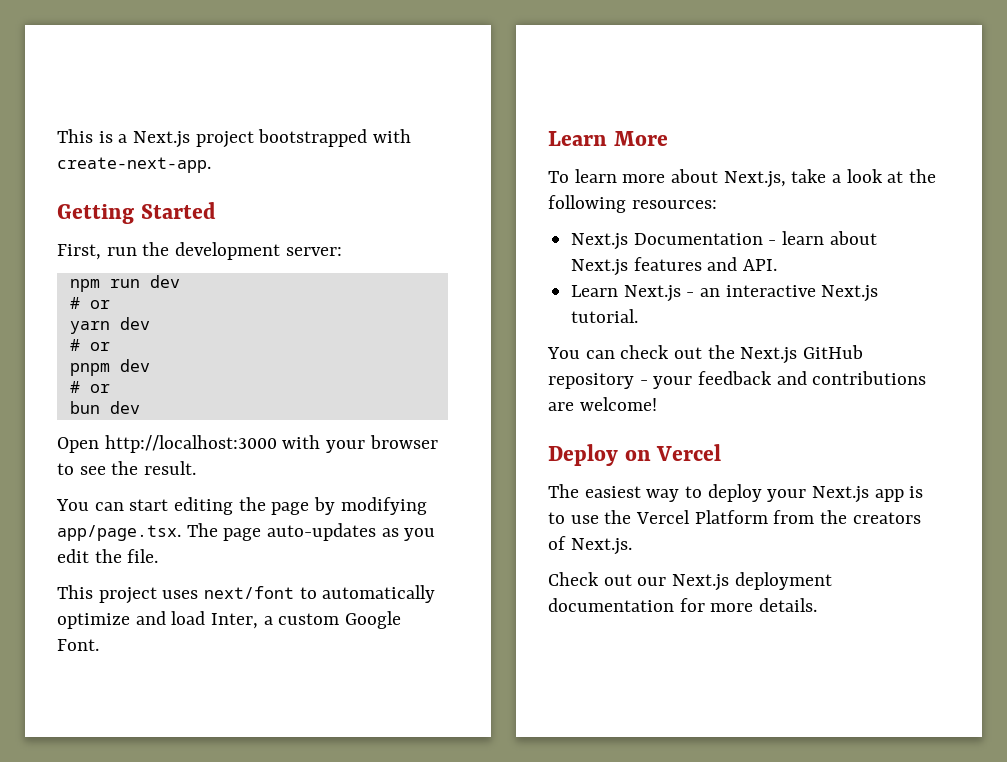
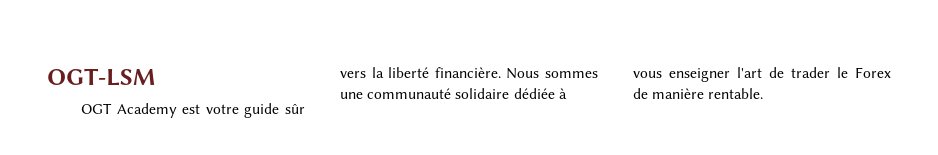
[57,129,412,148] [57,157,211,173] [57,202,216,224] [57,242,342,260] [69,275,180,292] [69,297,110,309] [69,317,150,334] [69,339,110,351] [69,359,150,376] [69,381,110,393] [69,401,140,414] [57,435,438,453] [57,461,197,475] [56,497,427,515] [57,523,436,541] [57,549,159,563] [57,585,436,604] [57,611,402,629] [57,639,99,651] [548,131,668,146] [548,169,937,188] [548,195,717,213] [571,231,877,250] [571,257,778,276] [571,285,879,302] [571,309,639,323] [547,345,864,364] [548,371,927,389] [548,397,657,411] [548,444,722,466] [548,484,924,503] [548,510,921,524] [548,536,632,555] [548,572,832,591] [548,598,818,612] This is a Next.js project bootstrapped with create-next-app. // Getting Started // First, run the development server: // npm run dev // # or // yarn dev // # or // pnpm dev // # or // bun dev // Open http://localhost:3000 with your browser to see the result. // You can start editing the page by modifying app/page.tsx. The page auto-updates as you edit the file. // This project uses next/font to automatically optimize and load Inter, a custom Google Font. // Learn More // To learn more about Next.js, take a look at the following resources: // Next.js Documentation - learn about Next.js features and API. // Learn Next.js - an interactive Next.js tutorial. // You can check out the Next.js GitHub repository - your feedback and contributions are welcome! // Deploy on Vercel // The easiest way to deploy your Next.js app is to use the Vercel Platform from the creators of Next.js. // Check out our Next.js deployment documentation for more details. -> [47,68,155,86] [81,103,305,118] [340,67,598,79] [340,88,567,99] [633,67,891,82] [633,88,764,99] OGT-LSM // OGT Academy est votre guide sûr vers la liberté financière. Nous sommes une communauté solidaire dédiée à vous enseigner l'art de trader le Forex de manière rentable.

